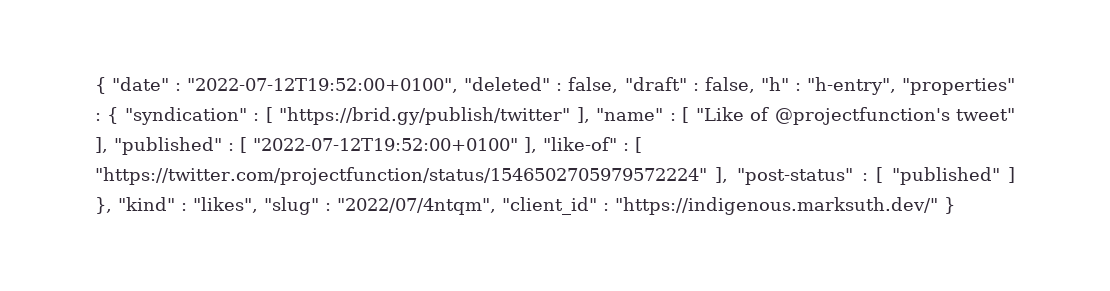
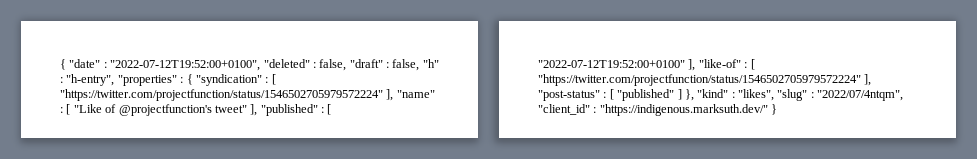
[279,107,571,125] "https://brid.gy/publish/twitter" -> [60,89,383,101] "https://twitter.com/projectfunction/status/1546502705979572224"

